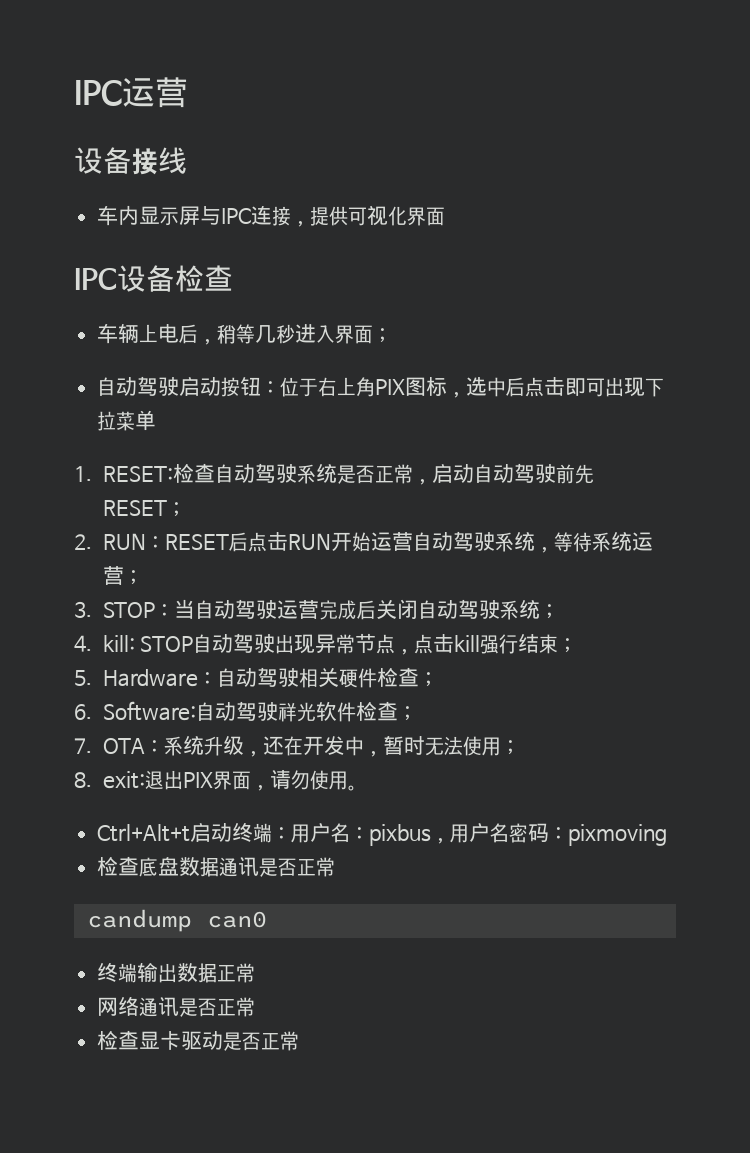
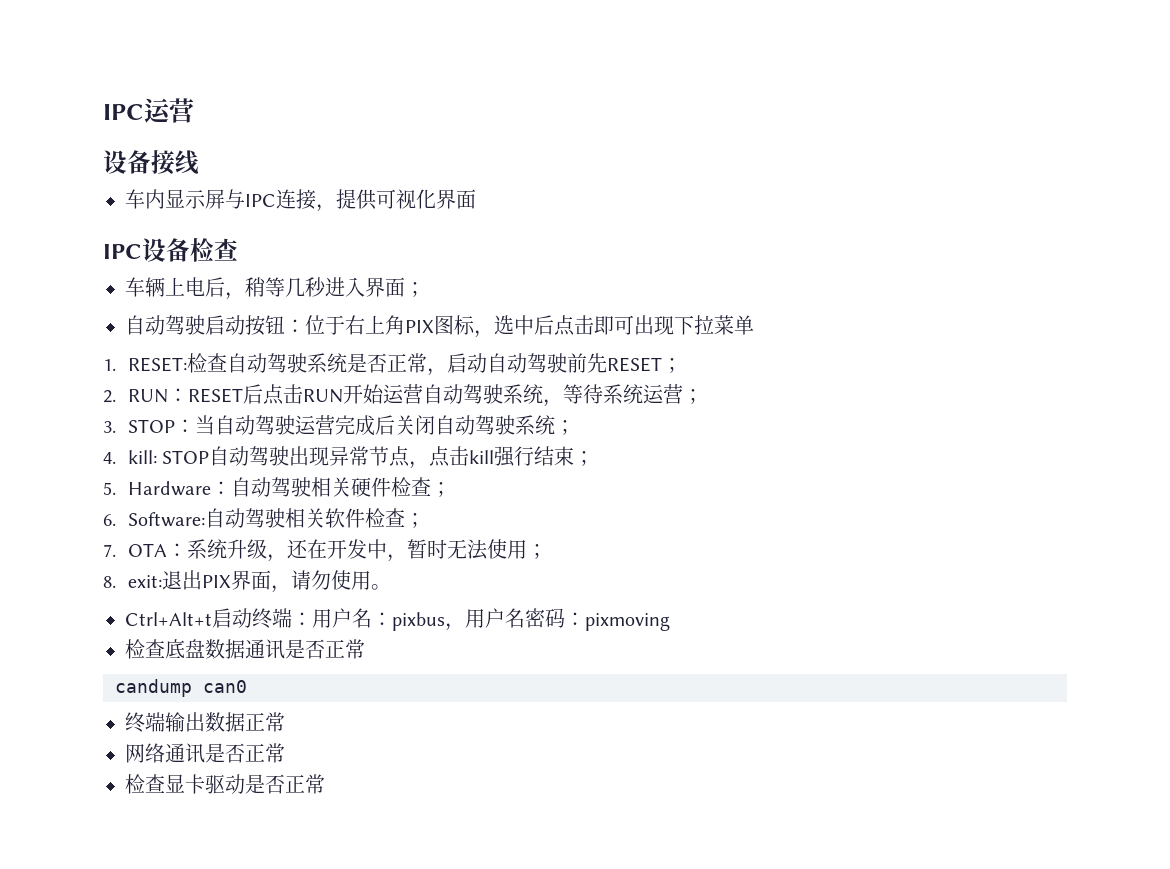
[278,702,317,722] 祥光 -> [285,508,326,528] 相关

